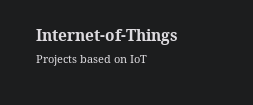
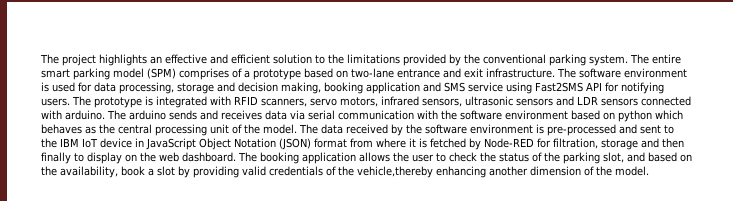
[36,29,178,45] [36,55,147,66] Internet-of-Things // Projects based on IoT -> [40,54,681,66] [41,68,687,80] [41,82,664,94] [41,96,691,108] [41,110,683,122] [41,124,674,136] [41,138,684,150] [41,152,692,164] [41,166,649,178] The project highlights an effective and efficient solution to the limitations provided by the conventional parking system. The entire smart parking model (SPM) comprises of a prototype based on two-lane entrance and exit infrastructure. The software environment is used for data processing, storage and decision making, booking application and SMS service using Fast2SMS API for notifying users. The prototype is integrated with RFID scanners, servo motors, infrared sensors, ultrasonic sensors and LDR sensors connected with arduino. The arduino sends and receives data via serial communication with the software environment based on python which behaves as the central processing unit of the model. The data received by the software environment is pre-processed and sent to the IBM IoT device in JavaScript Object Notation (JSON) format from where it is fetched by Node-RED for filtration, storage and then finally to display on the web dashboard. The booking application allows the user to check the status of the parking slot, and based on the availability, book a slot by providing valid credentials of the vehicle,thereby enhancing another dimension of the model.

